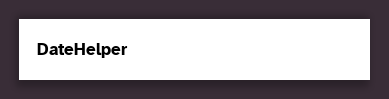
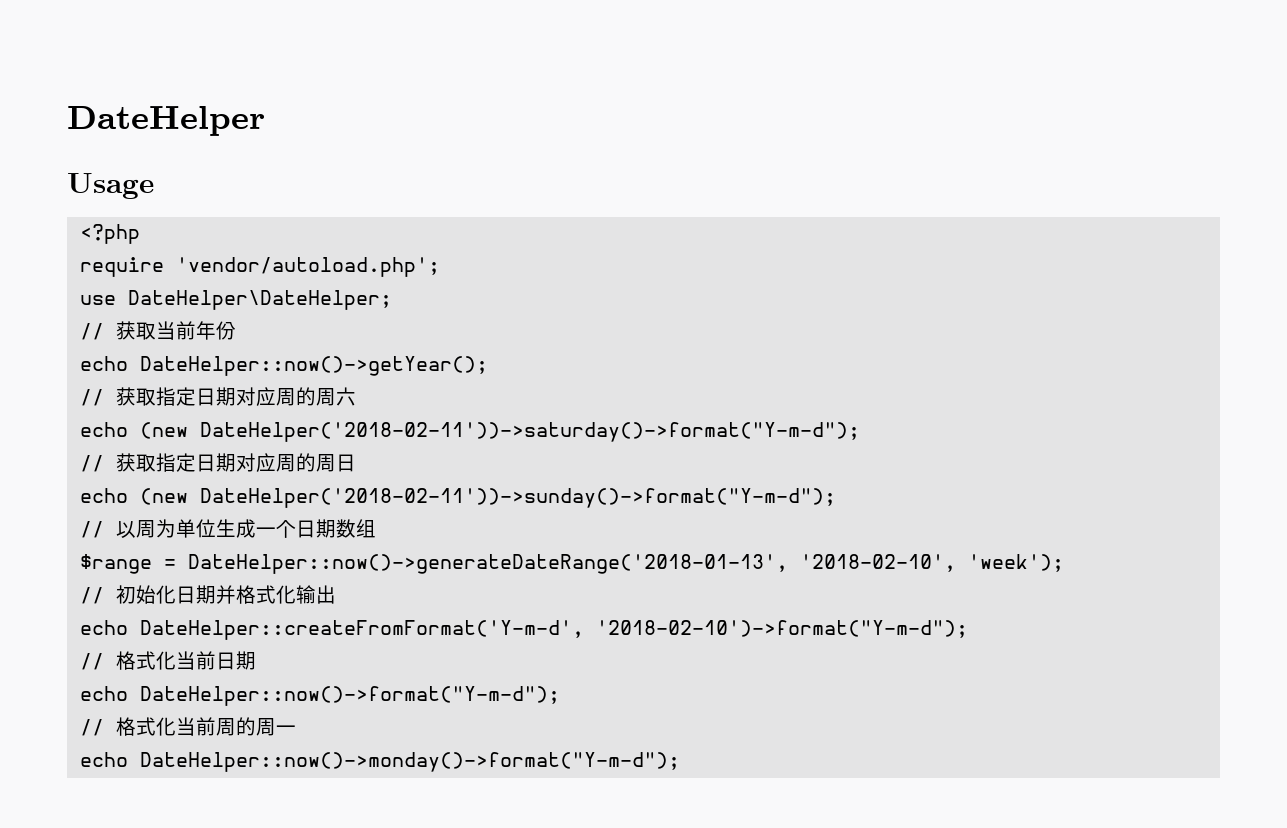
(128, 50) none -> [67,173,154,199] [79,224,140,244] [79,257,440,277] [79,290,392,310] [79,321,236,340] [79,356,488,376] [79,387,356,406] [79,422,860,442] [79,453,356,472] [79,488,836,508] [79,519,376,538] [79,554,1064,574] [79,585,336,604] [79,620,968,640] [79,651,256,670] [79,686,560,706] [79,717,296,736] [79,752,680,772] // Usage // <?php // require 'vendor/autoload.php'; // use DateHelper\DateHelper; // // 获取当前年份 // echo DateHelper::now()->getYear(); // // 获取指定日期对应周的周六 // echo (new DateHelper('2018-02-11'))->saturday()->format("Y-m-d"); // // 获取指定日期对应周的周日 // echo (new DateHelper('2018-02-11'))->sunday()->format("Y-m-d"); // // 以周为单位生成一个日期数组 // $range = DateHelper::now()->generateDateRange('2018-01-13', '2018-02-10', 'week'); // // 初始化日期并格式化输出 // echo DateHelper::createFromFormat('Y-m-d', '2018-02-10')->format("Y-m-d"); // // 格式化当前日期 // echo DateHelper::now()->format("Y-m-d"); // // 格式化当前周的周一 // echo DateHelper::now()->monday()->format("Y-m-d");

